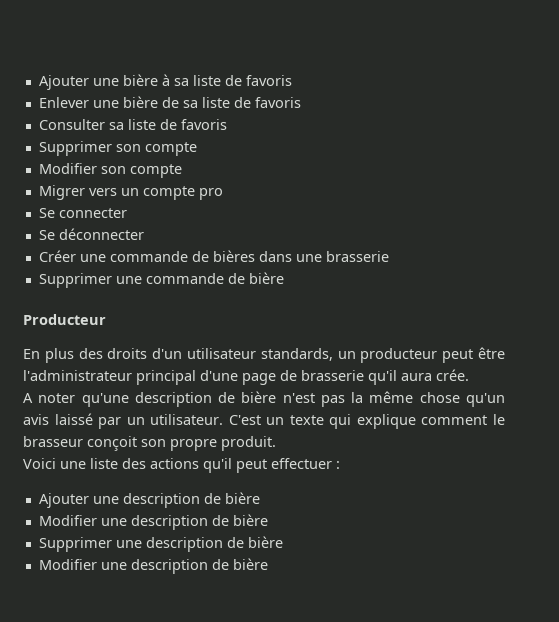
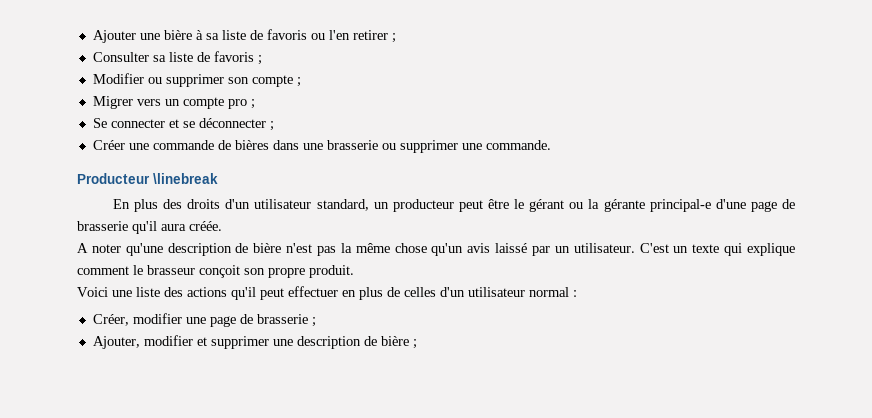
[38,96,301,108] // Enlever une bière de sa liste de favoris -> [310,30,396,43] ou l'en retirer ;
[38,141,197,156] [38,163,182,178] // Supprimer son compte // Modifier son compte -> [257,55,262,65] [92,73,301,87] ; // Modifier ou supprimer son compte ;
(223, 194) none -> [250,99,255,109] ;
[38,230,55,240] // Se -> [168,119,195,128] et se
(144, 234) none -> [269,121,274,131] ;
[38,272,284,288] // Supprimer une commande de bière -> [381,140,551,153] ou supprimer une commande.
(106, 319) none -> [153,173,218,184] \linebreak
[260,348,333,361] standards, -> [316,199,369,211] standard,
[23,370,196,385] l'administrateur principal -> [514,199,711,212] le gérant ou la gérante principal-e
[436,369,469,381] crée. -> [189,221,222,231] créée.
[336,461,340,469] [38,492,260,508] [38,514,268,530] [38,536,283,552] [38,558,268,574] : // Ajouter une description de bière // Modifier une description de bière // Supprimer une description de bière // Modifier une description de bière -> [342,287,577,300] [92,313,316,327] [92,335,417,349] en plus de celles d'un utilisateur normal : // Créer, modifier une page de brasserie ; // Ajouter, modifier et supprimer une description de bière ;

